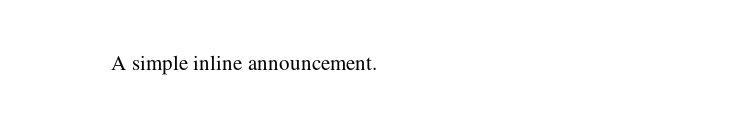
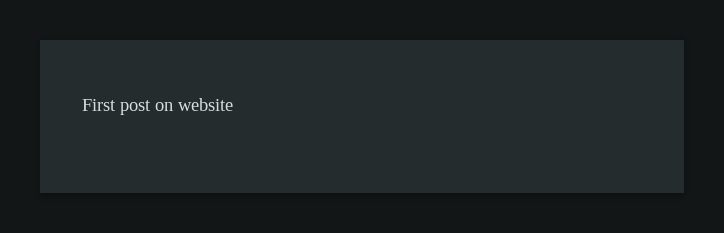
[111,55,378,75] A simple inline announcement. -> [82,98,233,115] First post on website

